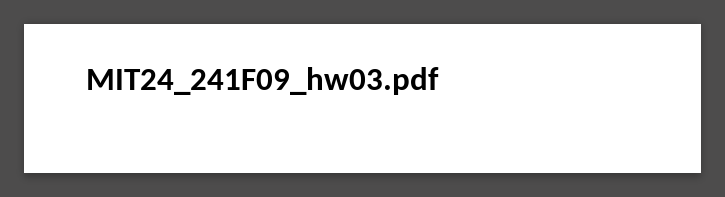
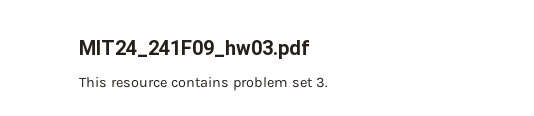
(439, 81) none -> [79,77,328,91] // This resource contains problem set 3.

